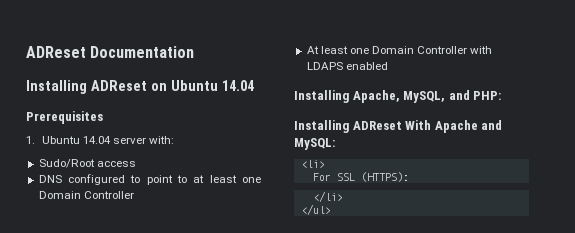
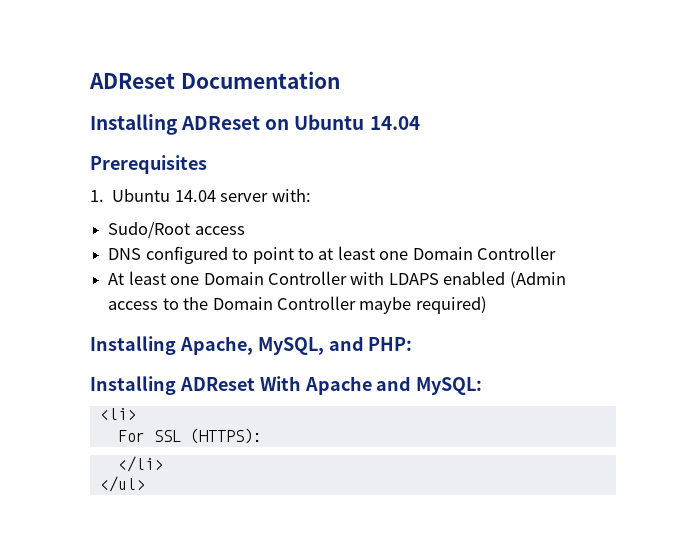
(388, 66) none -> [509,271,566,288] [108,296,487,314] (Admin access to the Domain Controller maybe required)

